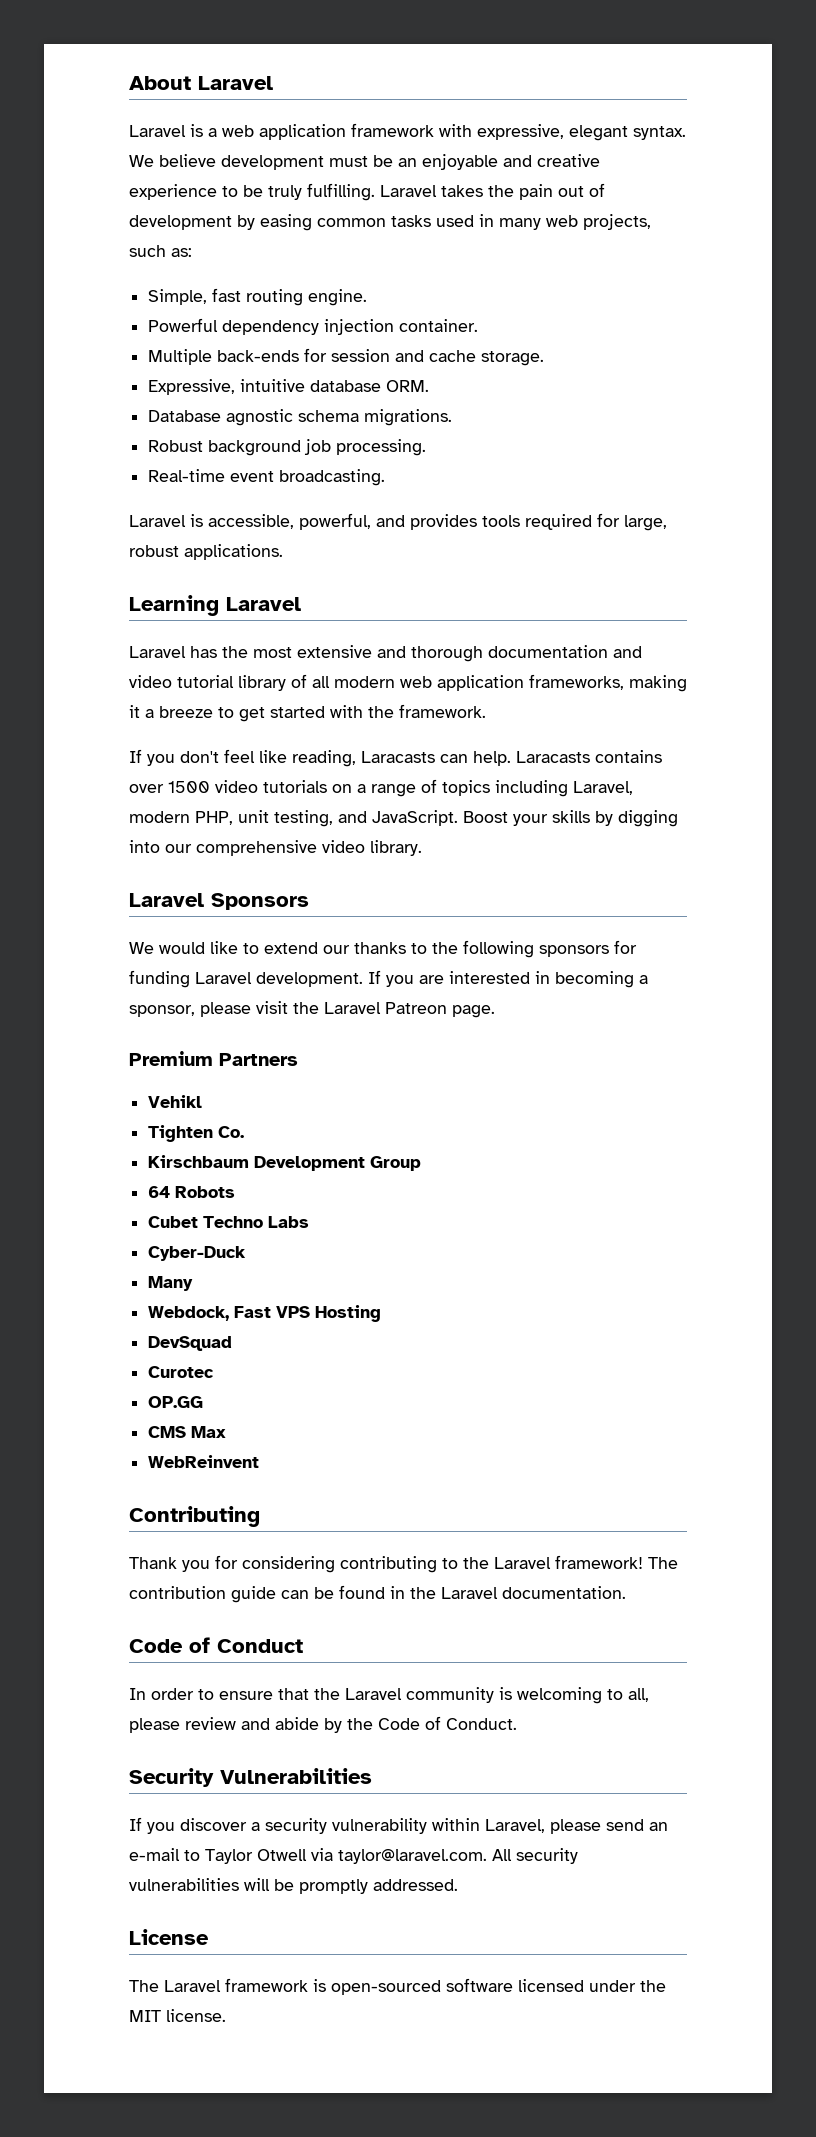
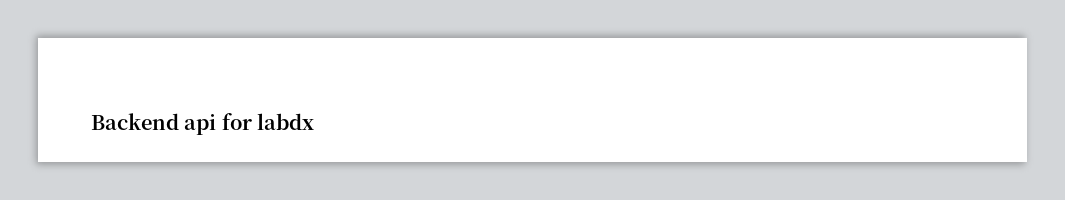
[129,76,273,90] [129,123,686,141] [129,154,600,170] [129,183,605,201] [129,214,651,231] [129,245,192,257] [148,288,368,306] [148,318,479,335] [148,348,545,366] [148,379,430,395] [148,409,453,426] [148,439,427,456] [148,469,386,486] [129,513,667,531] [129,544,283,560] [129,595,301,616] [129,645,642,662] [129,674,687,692] [129,704,486,722] [129,749,662,767] [129,779,633,797] [129,810,678,827] [129,840,422,856] [129,893,309,910] [129,940,637,958] [129,970,648,988] [129,1001,495,1018] [129,1051,298,1066] [148,1095,203,1108] [148,1125,245,1142] [148,1155,422,1171] [148,1186,236,1198] [148,1216,310,1228] [148,1246,247,1261] [148,1276,194,1291] [148,1305,382,1322] [148,1336,233,1351] [148,1366,215,1378] [148,1396,204,1408] [148,1426,227,1438] [148,1455,260,1468] [129,1506,260,1527] [129,1555,678,1573] [129,1585,626,1603] [129,1637,303,1653] [129,1687,649,1704] [129,1716,517,1733] [129,1768,372,1787] [129,1817,668,1834] [129,1848,578,1864] [129,1878,458,1894] [129,1929,209,1945] [129,1978,666,1995] [129,2009,226,2022] About Laravel // Laravel is a web application framework with expressive, elegant syntax. We believe development must be an enjoyable and creative experience to be truly fulfilling. Laravel takes the pain out of development by easing common tasks used in many web projects, such as: // Simple, fast routing engine. // Powerful dependency injection container. // Multiple back-ends for session and cache storage. // Expressive, intuitive database ORM. // Database agnostic schema migrations. // Robust background job processing. // Real-time event broadcasting. // Laravel is accessible, powerful, and provides tools required for large, robust applications. // Learning Laravel // Laravel has the most extensive and thorough documentation and video tutorial library of all modern web application frameworks, making it a breeze to get started with the framework. // If you don't feel like reading, Laracasts can help. Laracasts contains over 1500 video tutorials on a range of topics including Laravel, modern PHP, unit testing, and JavaScript. Boost your skills by digging into our comprehensive video library. // Laravel Sponsors // We would like to extend our thanks to the following sponsors for funding Laravel development. If you are interested in becoming a sponsor, please visit the Laravel Patreon page. // Premium Partners // Vehikl // Tighten Co. // Kirschbaum Development Group // 64 Robots // Cubet Techno Labs // Cyber-Duck // Many // Webdock, Fast VPS Hosting // DevSquad // Curotec // OP.GG // CMS Max // WebReinvent // Contributing // Thank you for considering contributing to the Laravel framework! The contribution guide can be found in the Laravel documentation. // Code of Conduct // In order to ensure that the Laravel community is welcoming to all, please review and abide by the Code of Conduct. // Security Vulnerabilities // If you discover a security vulnerability within Laravel, please send an e-mail to Taylor Otwell via taylor@laravel.com. All security vulnerabilities will be promptly addressed. // License // The Laravel framework is open-sourced software licensed under the MIT license. -> [91,113,315,135] Backend api for labdx

